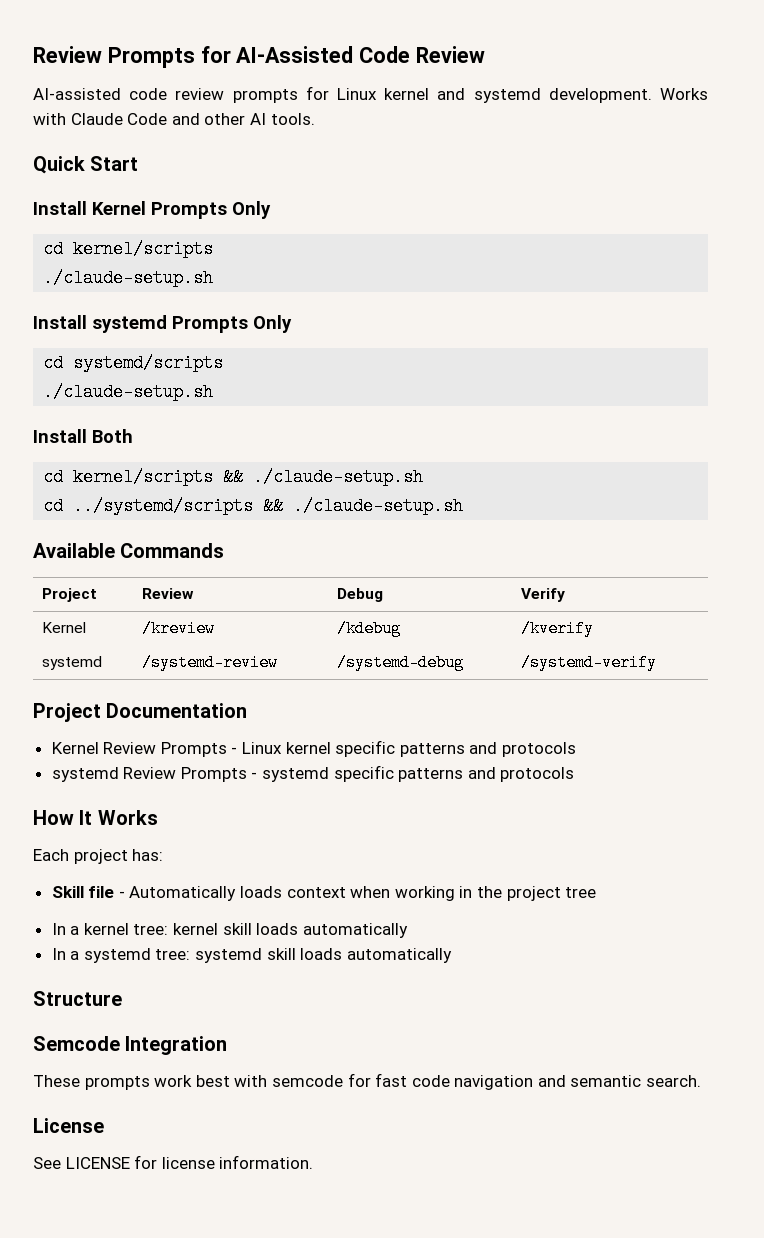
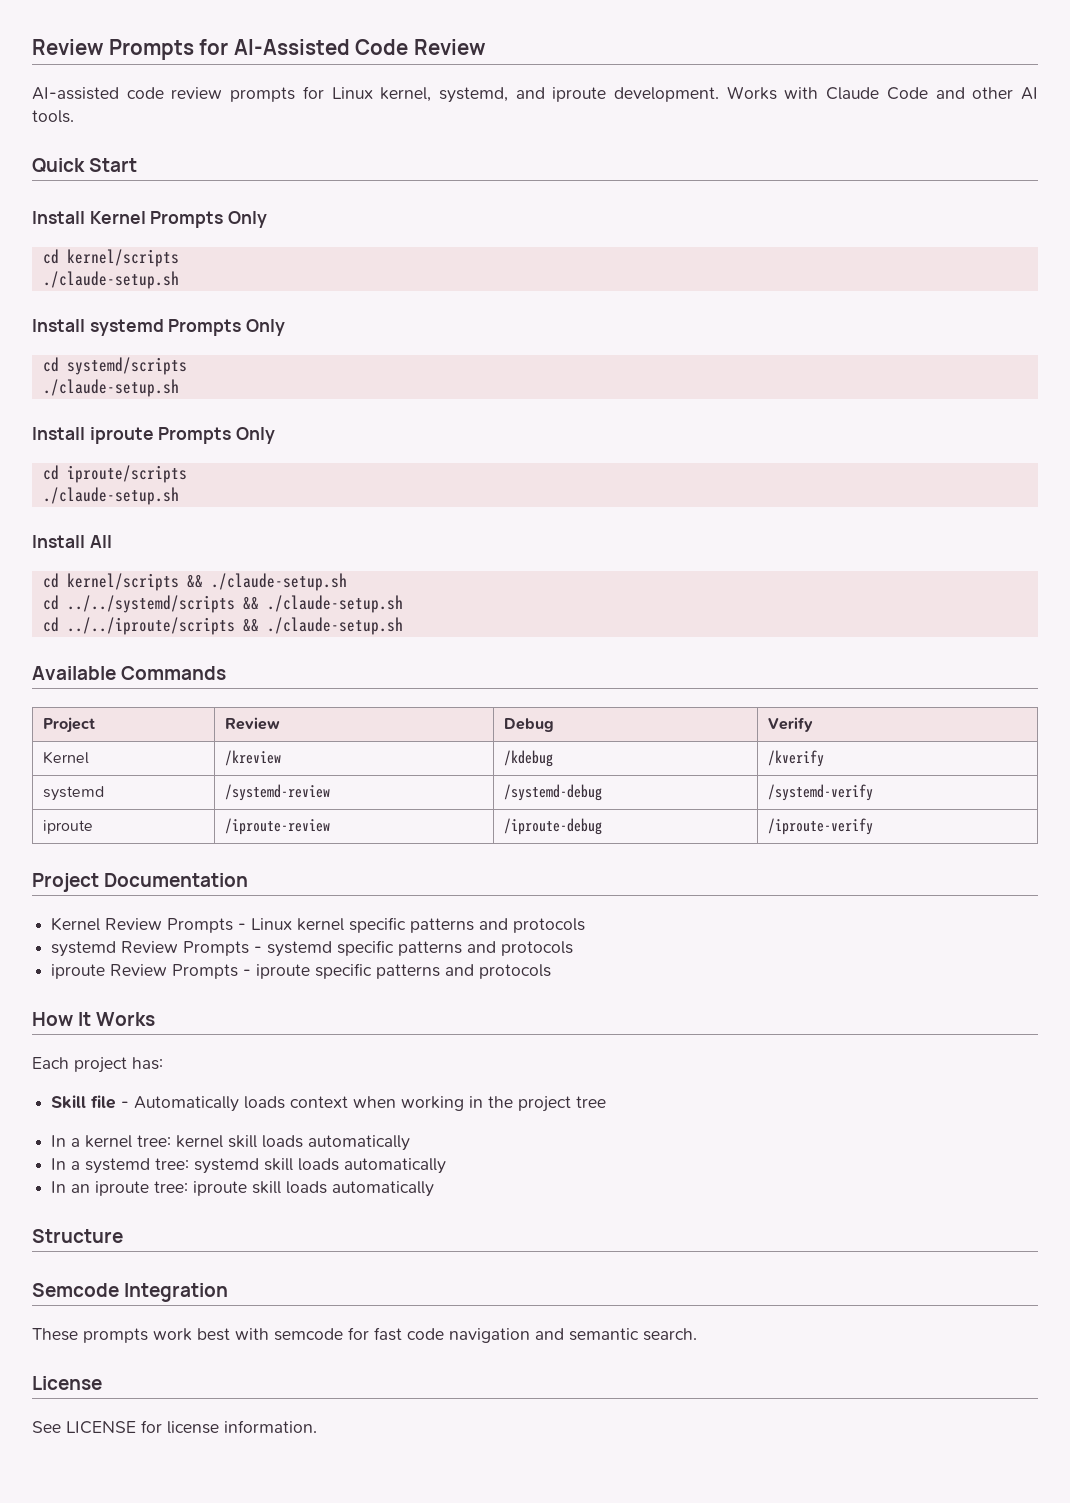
[384,88,541,103] kernel and systemd -> [380,87,607,103] kernel, systemd, and iproute
[92,429,133,443] Both -> [89,427,276,444] [42,465,187,483] [42,487,179,505] [32,535,112,548] iproute Prompts Only // cd iproute/scripts // ./claude-setup.sh // Install All
[73,497,254,515] ../systemd/scripts -> [66,595,403,613] [42,617,235,635] ../../systemd/scripts && ./claude-setup.sh // cd ../../iproute/scripts
(658, 662) none -> [42,820,93,834] [224,818,330,835] [503,818,602,835] [767,818,873,835] // iproute | /iproute-review | /iproute-debug | /iproute-verify
(575, 774) none -> [51,963,552,979] // iproute Review Prompts - iproute specific patterns and protocols
(452, 955) none -> [51,1181,435,1197] // In an iproute tree: iproute skill loads automatically

